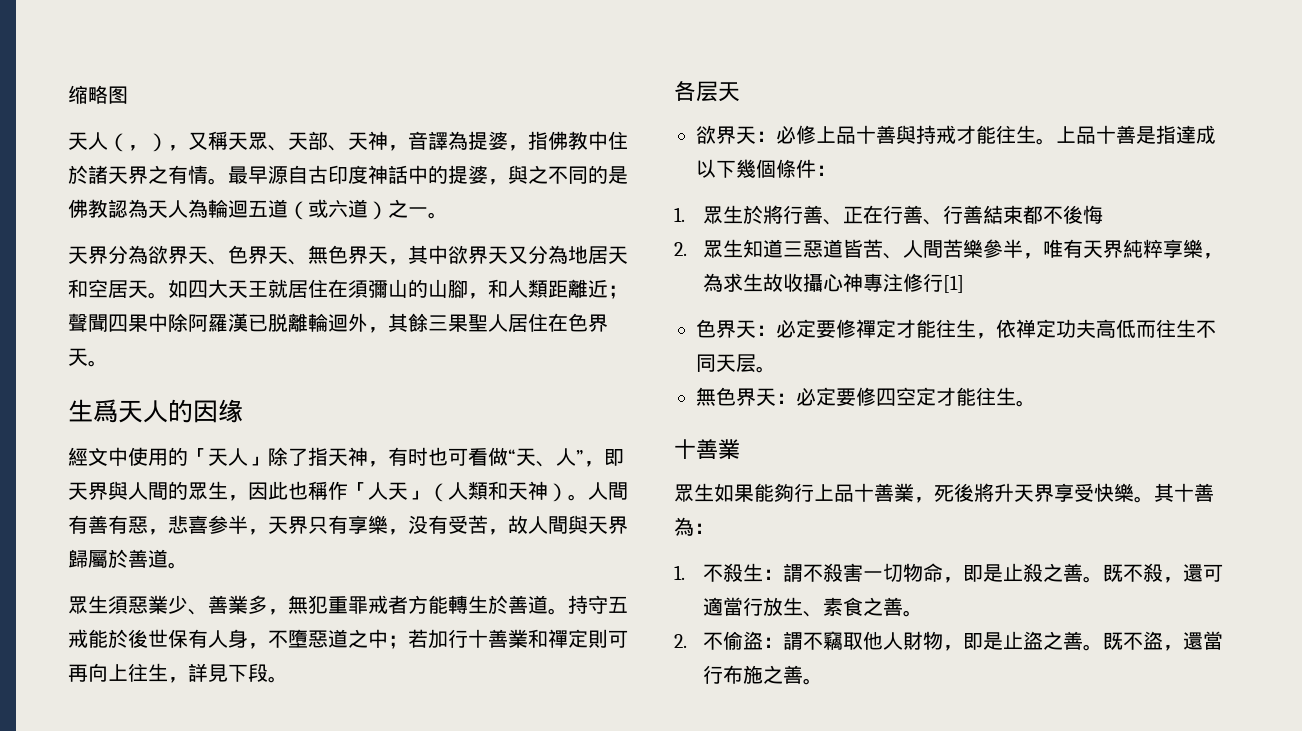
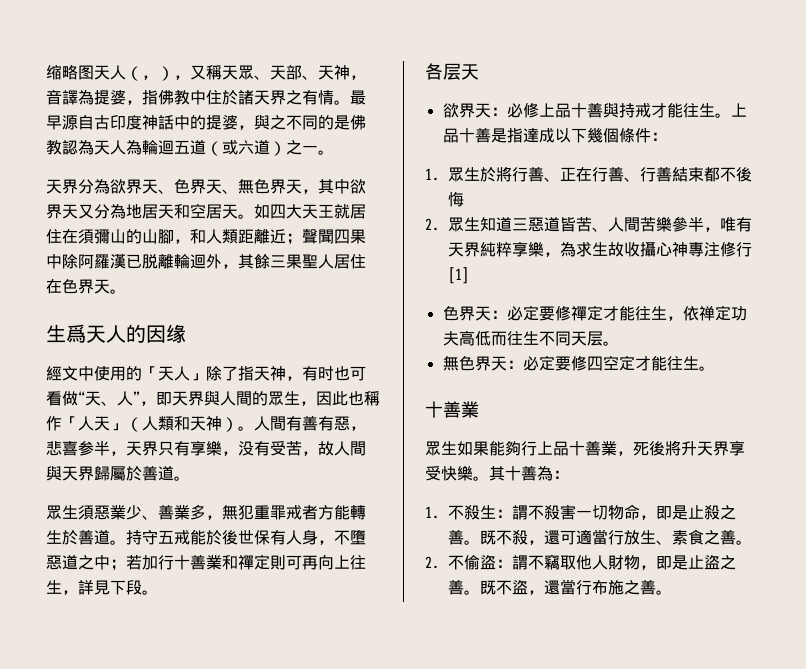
(128, 95) // -> (94, 72) none

